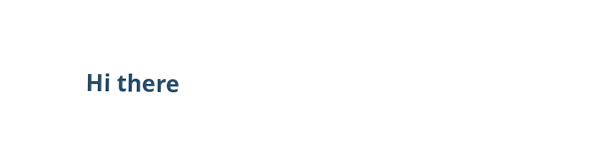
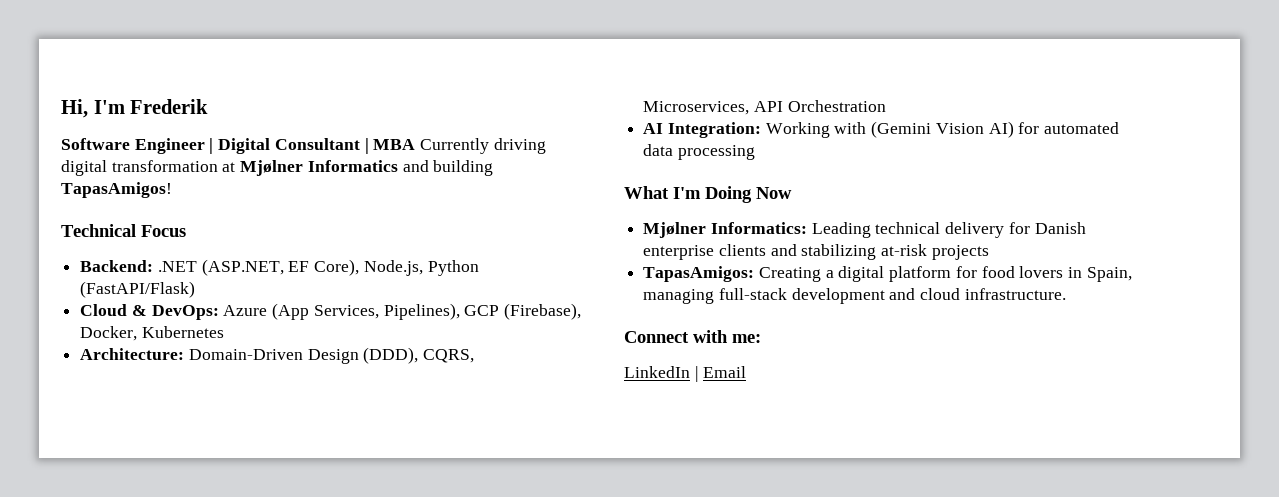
[85,72,181,93] Hi there -> [61,99,209,118] [61,138,546,154] [61,160,494,176] [61,182,172,198] [61,224,186,237] [80,259,479,276] [80,281,196,298] [80,303,582,320] [80,326,224,341] [80,347,475,364] [643,100,886,115] [643,121,1120,138] [643,144,755,160] [624,186,792,203] [643,222,1086,238] [643,244,989,260] [643,266,1132,282] [643,288,1066,304] [624,330,761,343] [624,366,747,382] Hi, I'm Frederik // Software Engineer | Digital Consultant | MBA Currently driving digital transformation at Mjølner Informatics and building TapasAmigos! // Technical Focus // Backend: .NET (ASP.NET, EF Core), Node.js, Python (FastAPI/Flask) // Cloud & DevOps: Azure (App Services, Pipelines), GCP (Firebase), Docker, Kubernetes // Architecture: Domain-Driven Design (DDD), CQRS, Microservices, API Orchestration // AI Integration: Working with (Gemini Vision AI) for automated data processing // What I'm Doing Now // Mjølner Informatics: Leading technical delivery for Danish enterprise clients and stabilizing at-risk projects // TapasAmigos: Creating a digital platform for food lovers in Spain, managing full-stack development and cloud infrastructure. // Connect with me: // LinkedIn | Email

